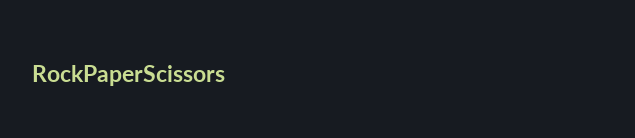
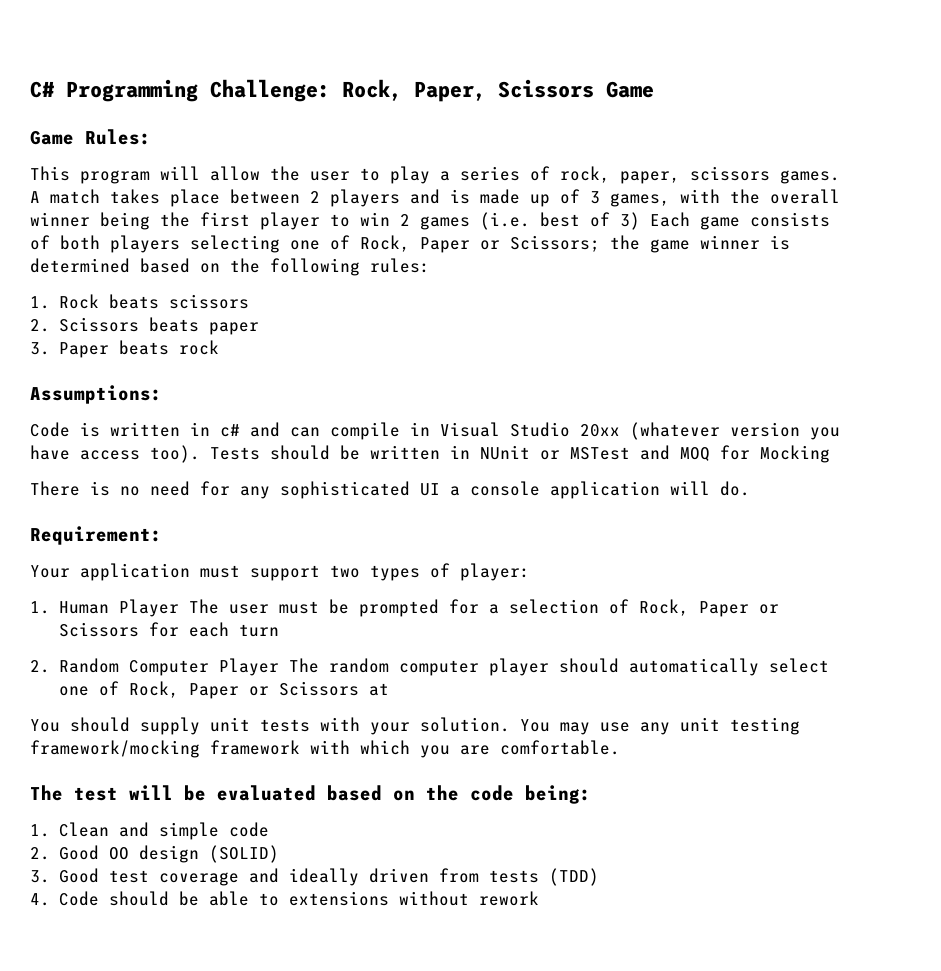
[32,65,225,86] RockPaperScissors -> [30,79,654,102] [30,129,151,145] [30,166,840,184] [30,189,840,207] [30,212,830,230] [30,235,790,253] [30,258,430,276] [30,294,249,309] [30,317,259,335] [30,340,219,358] [30,385,162,404] [30,422,840,440] [30,445,830,463] [30,481,750,499] [30,526,162,545] [30,563,530,581] [30,599,779,617] [58,622,279,637] [30,658,829,676] [58,681,389,699] [30,717,800,735] [30,740,620,758] [30,785,591,804] [30,822,269,840] [30,845,279,863] [30,868,599,886] [30,891,539,906] C# Programming Challenge: Rock, Paper, Scissors Game // Game Rules: // This program will allow the user to play a series of rock, paper, scissors games. A match takes place between 2 players and is made up of 3 games, with the overall winner being the first player to win 2 games (i.e. best of 3) Each game consists of both players selecting one of Rock, Paper or Scissors; the game winner is determined based on the following rules: // 1. Rock beats scissors // 2. Scissors beats paper // 3. Paper beats rock // Assumptions: // Code is written in c# and can compile in Visual Studio 20xx (whatever version you have access too). Tests should be written in NUnit or MSTest and MOQ for Mocking // There is no need for any sophisticated UI a console application will do. // Requirement: // Your application must support two types of player: // 1. Human Player The user must be prompted for a selection of Rock, Paper or Scissors for each turn // 2. Random Computer Player The random computer player should automatically select one of Rock, Paper or Scissors at // You should supply unit tests with your solution. You may use any unit testing framework/mocking framework with which you are comfortable. // The test will be evaluated based on the code being: // 1. Clean and simple code // 2. Good OO design (SOLID) // 3. Good test coverage and ideally driven from tests (TDD) // 4. Code should be able to extensions without rework

